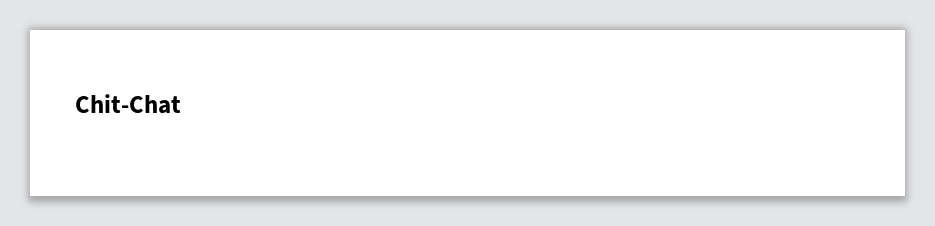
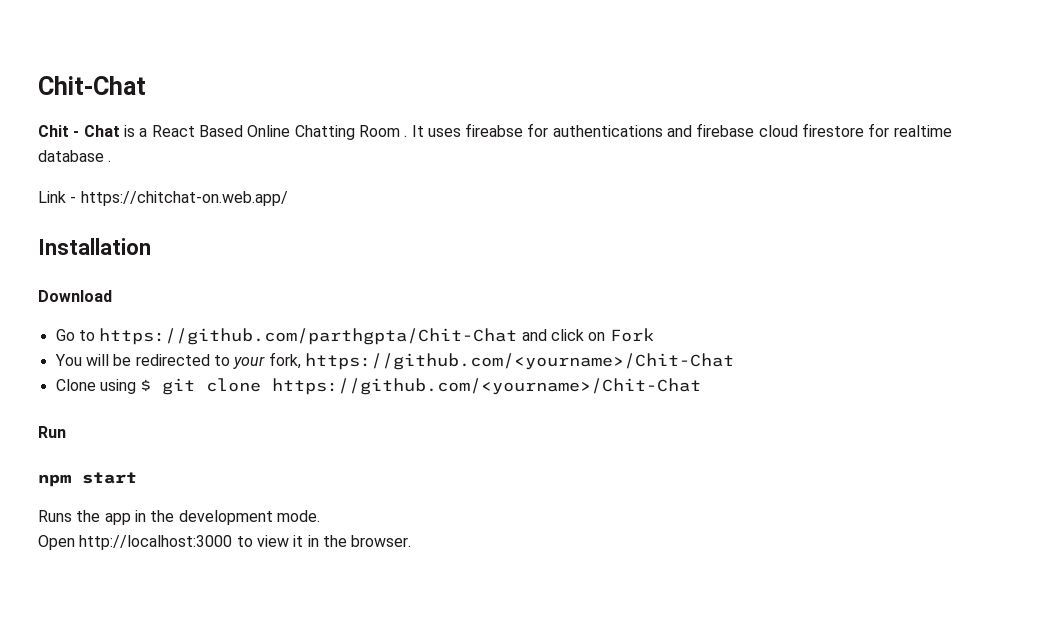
(181, 104) none -> [38,123,952,140] [38,150,112,162] [38,191,288,206] [38,238,151,255] [38,290,112,302] [55,328,654,345] [54,352,734,370] [55,378,702,395] [38,426,66,438] [38,472,137,487] [38,510,320,525] [38,535,412,550] // Chit - Chat is a React Based Online Chatting Room . It uses fireabse for authentications and firebase cloud firestore for realtime database . // Link - https://chitchat-on.web.app/ // Installation // Download // Go to https://github.com/parthgpta/Chit-Chat and click on Fork // You will be redirected to your fork, https://github.com/<yourname>/Chit-Chat // Clone using $ git clone https://github.com/<yourname>/Chit-Chat // Run // npm start // Runs the app in the development mode. // Open http://localhost:3000 to view it in the browser.

